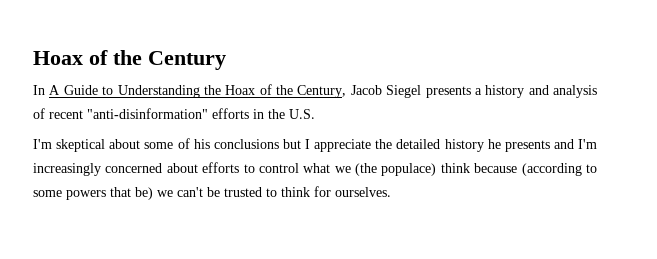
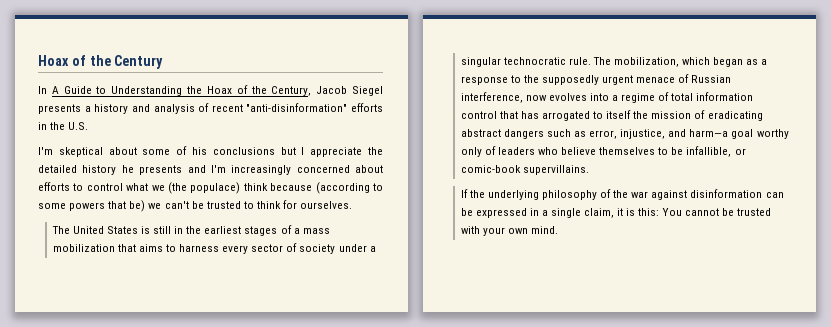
(391, 192) none -> [51,225,330,236] [52,243,376,254] [460,57,768,67] [460,74,732,85] [460,92,754,103] [460,110,763,121] [460,129,789,139] [460,146,746,157] [460,165,589,175] [460,189,784,200] [460,208,771,218] [460,226,558,236] // The United States is still in the earliest stages of a mass mobilization that aims to harness every sector of society under a singular technocratic rule. The mobilization, which began as a response to the supposedly urgent menace of Russian interference, now evolves into a regime of total information control that has arrogated to itself the mission of eradicating abstract dangers such as error, injustice, and harm—a goal worthy only of leaders who believe themselves to be infallible, or comic-book supervillains. // If the underlying philosophy of the war against disinformation can be expressed in a single claim, it is this: You cannot be trusted with your own mind.

